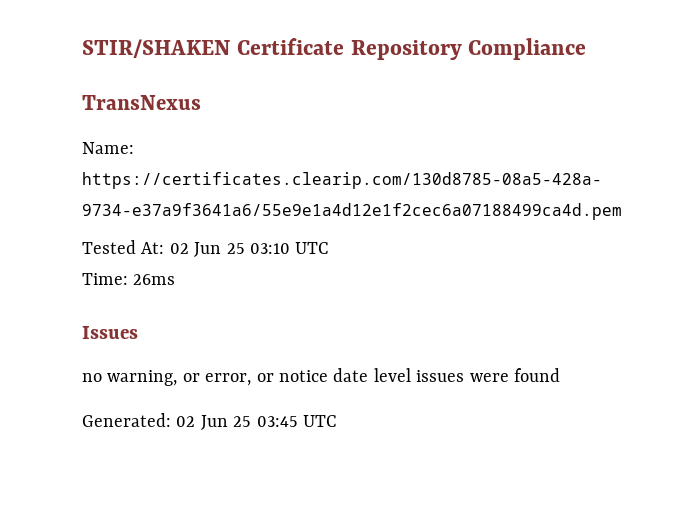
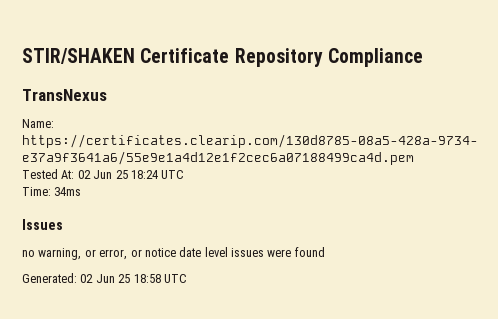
[250,243,290,254] 03:10 -> [130,170,158,179] 18:24
[133,274,176,285] 26ms -> [54,187,82,196] 34ms
[256,416,298,427] 03:45 -> [133,274,161,283] 18:58

